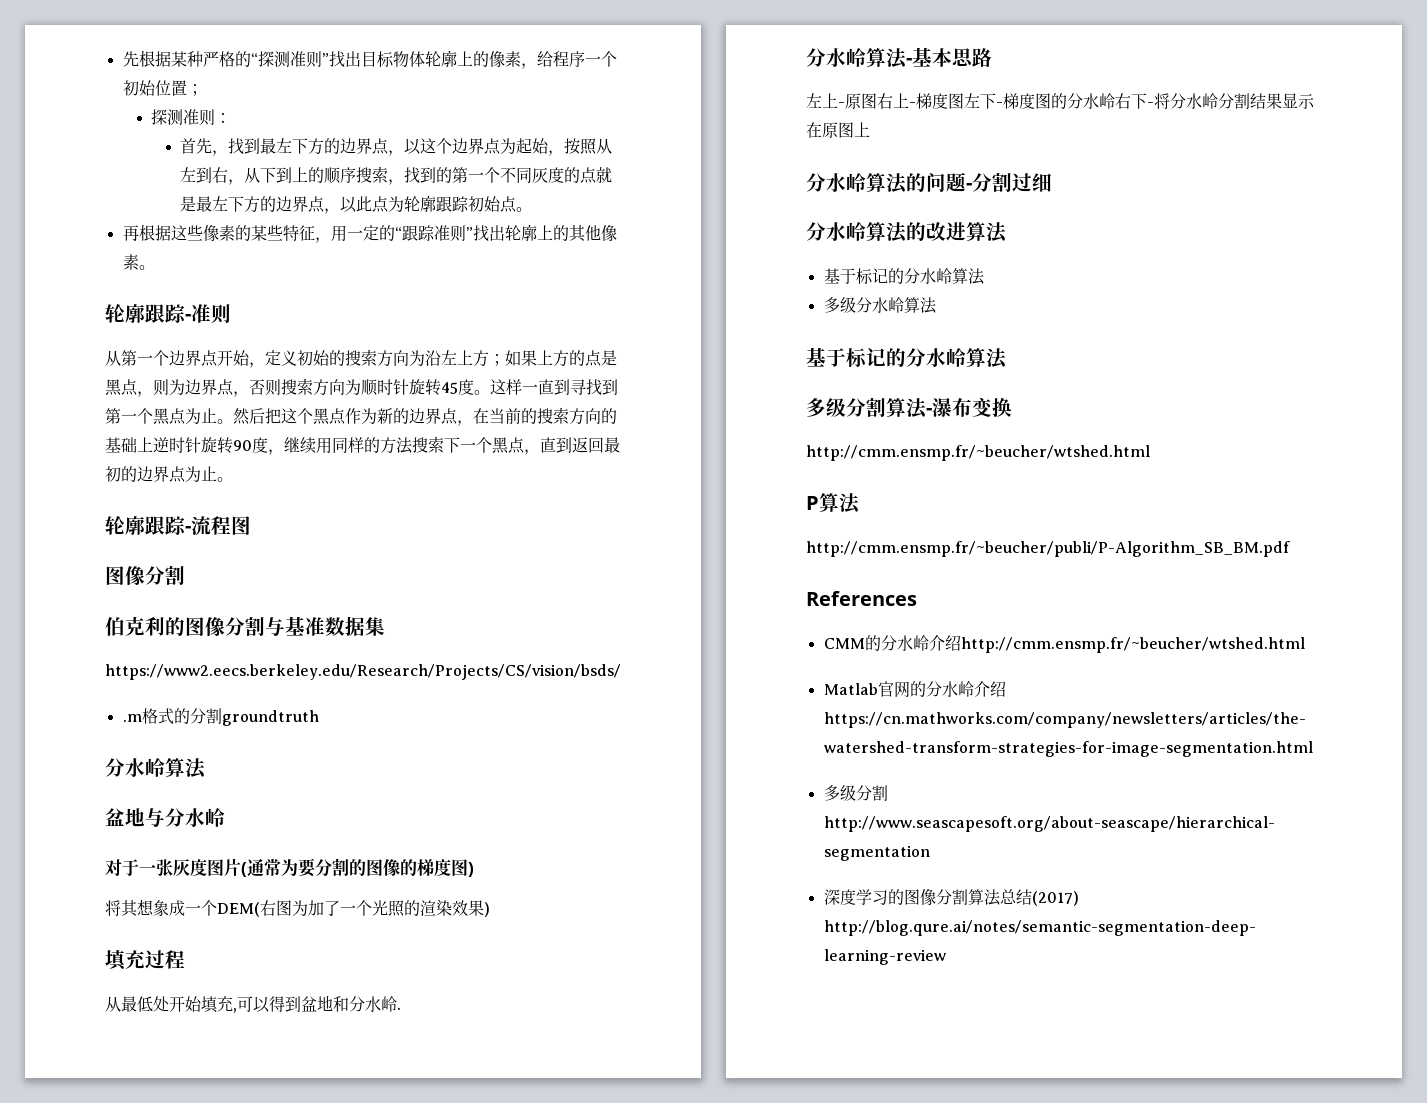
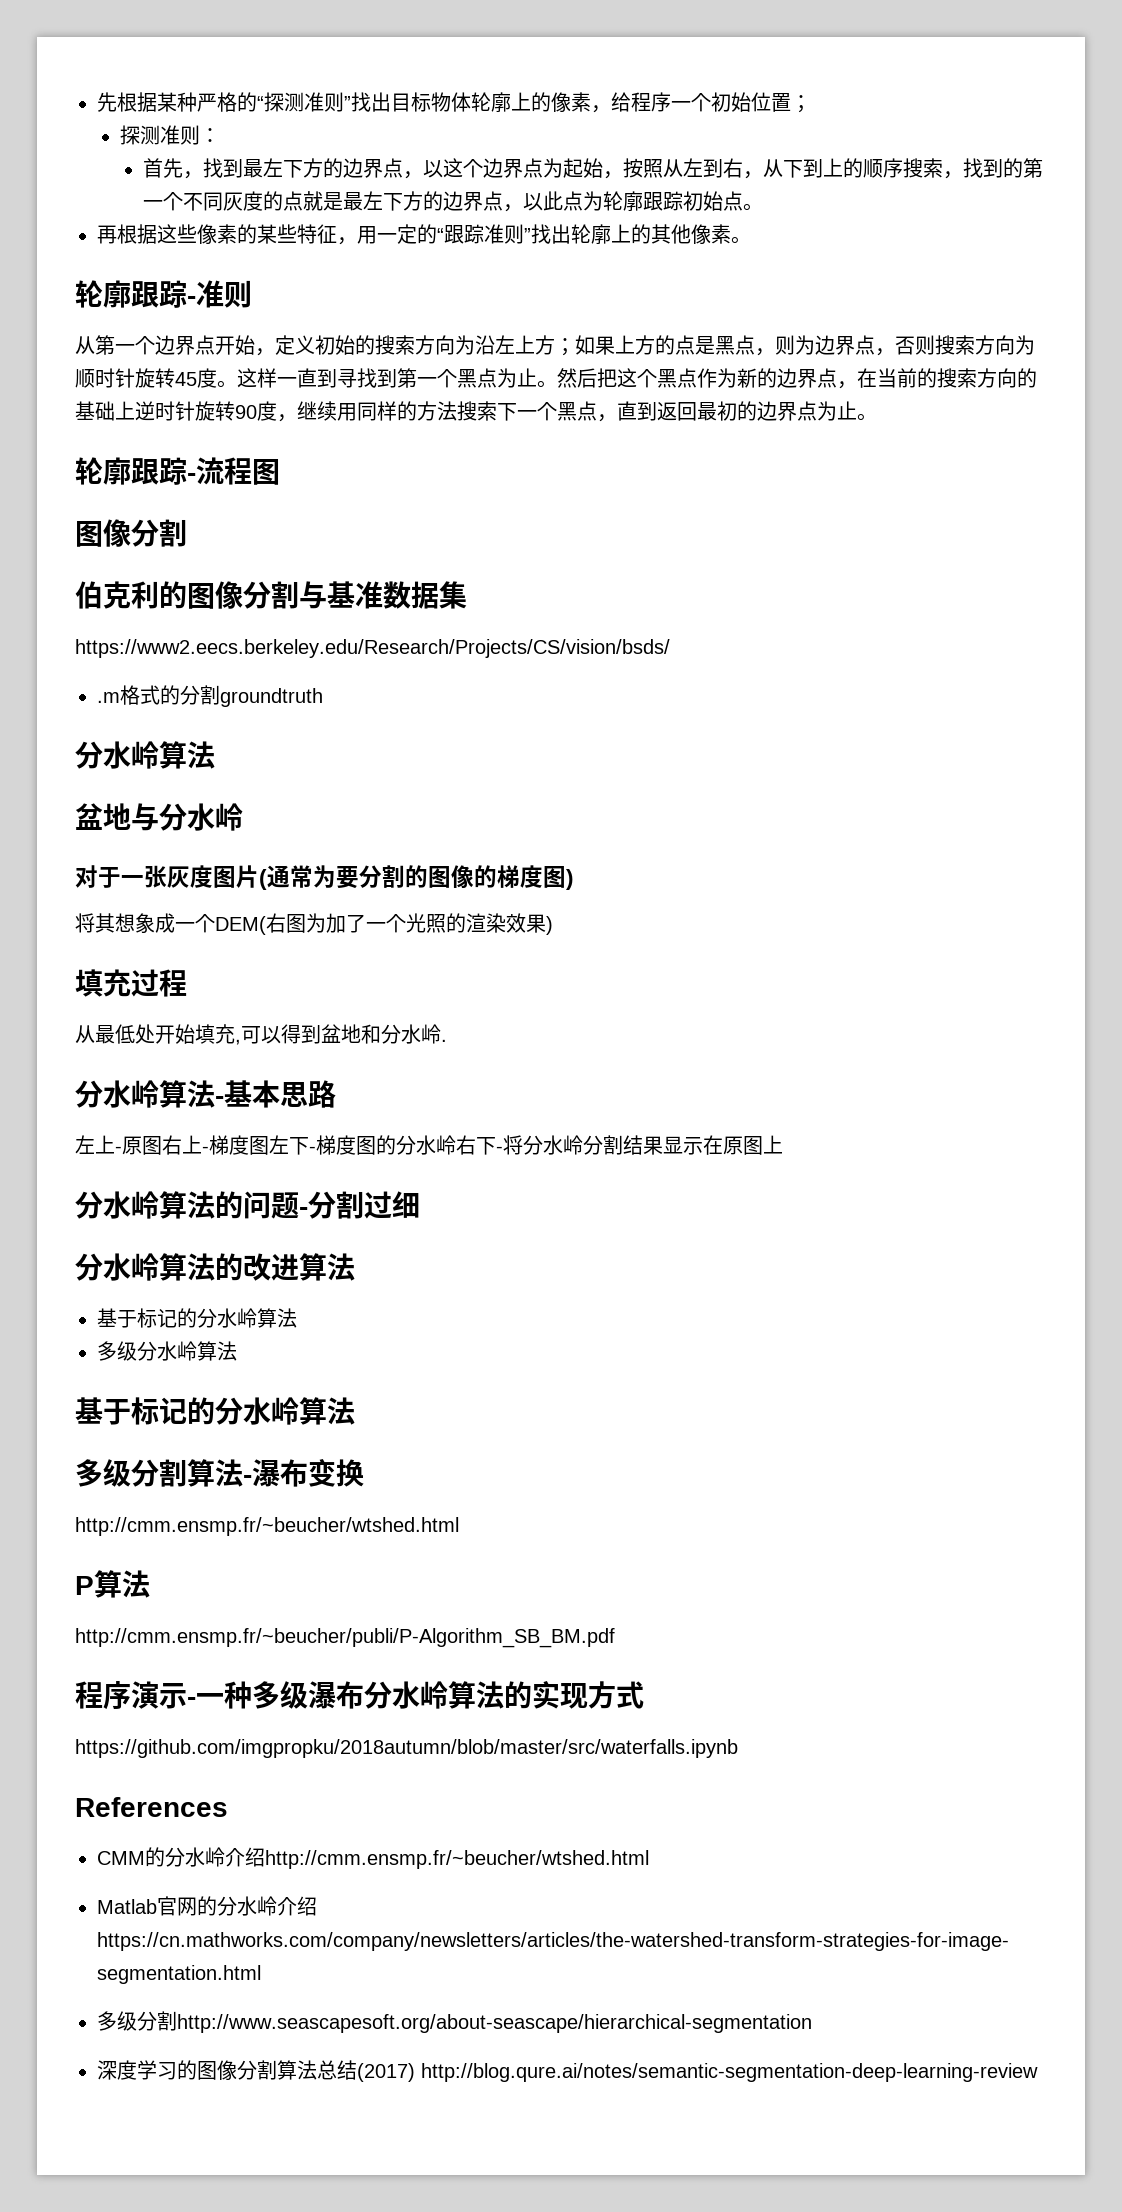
(1290, 549) none -> [75,1681,644,1710] [75,1739,738,1758] // 程序演示-一种多级瀑布分水岭算法的实现方式 // https://github.com/imgpropku/2018autumn/blob/master/src/waterfalls.ipynb

